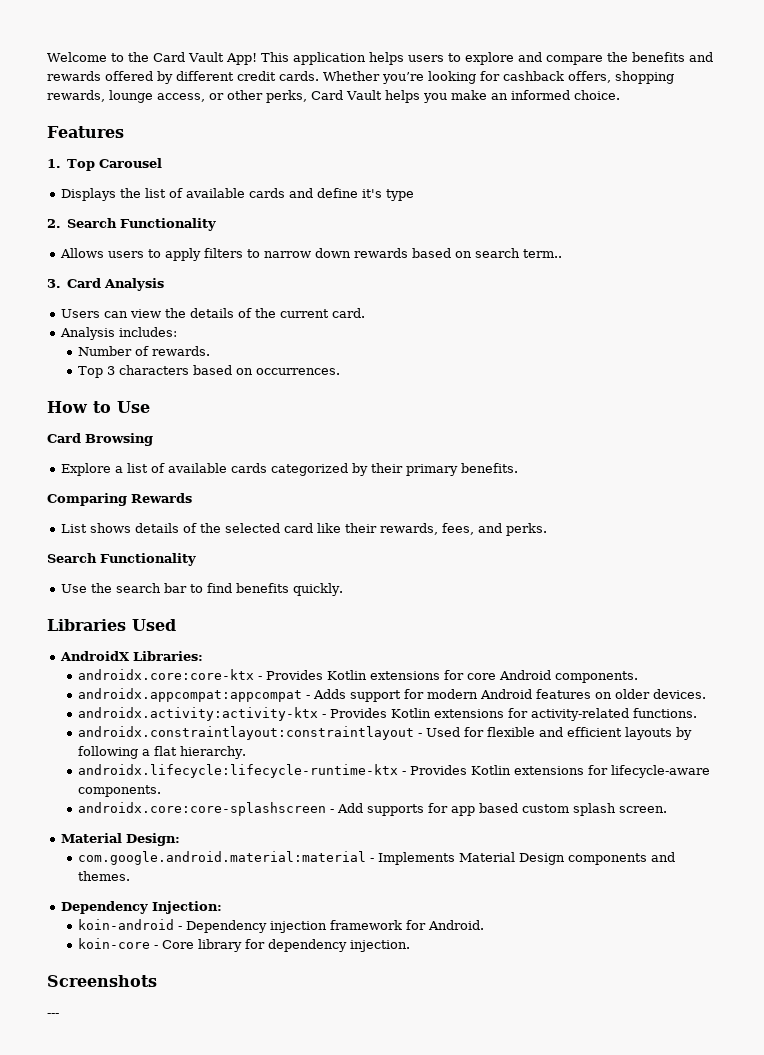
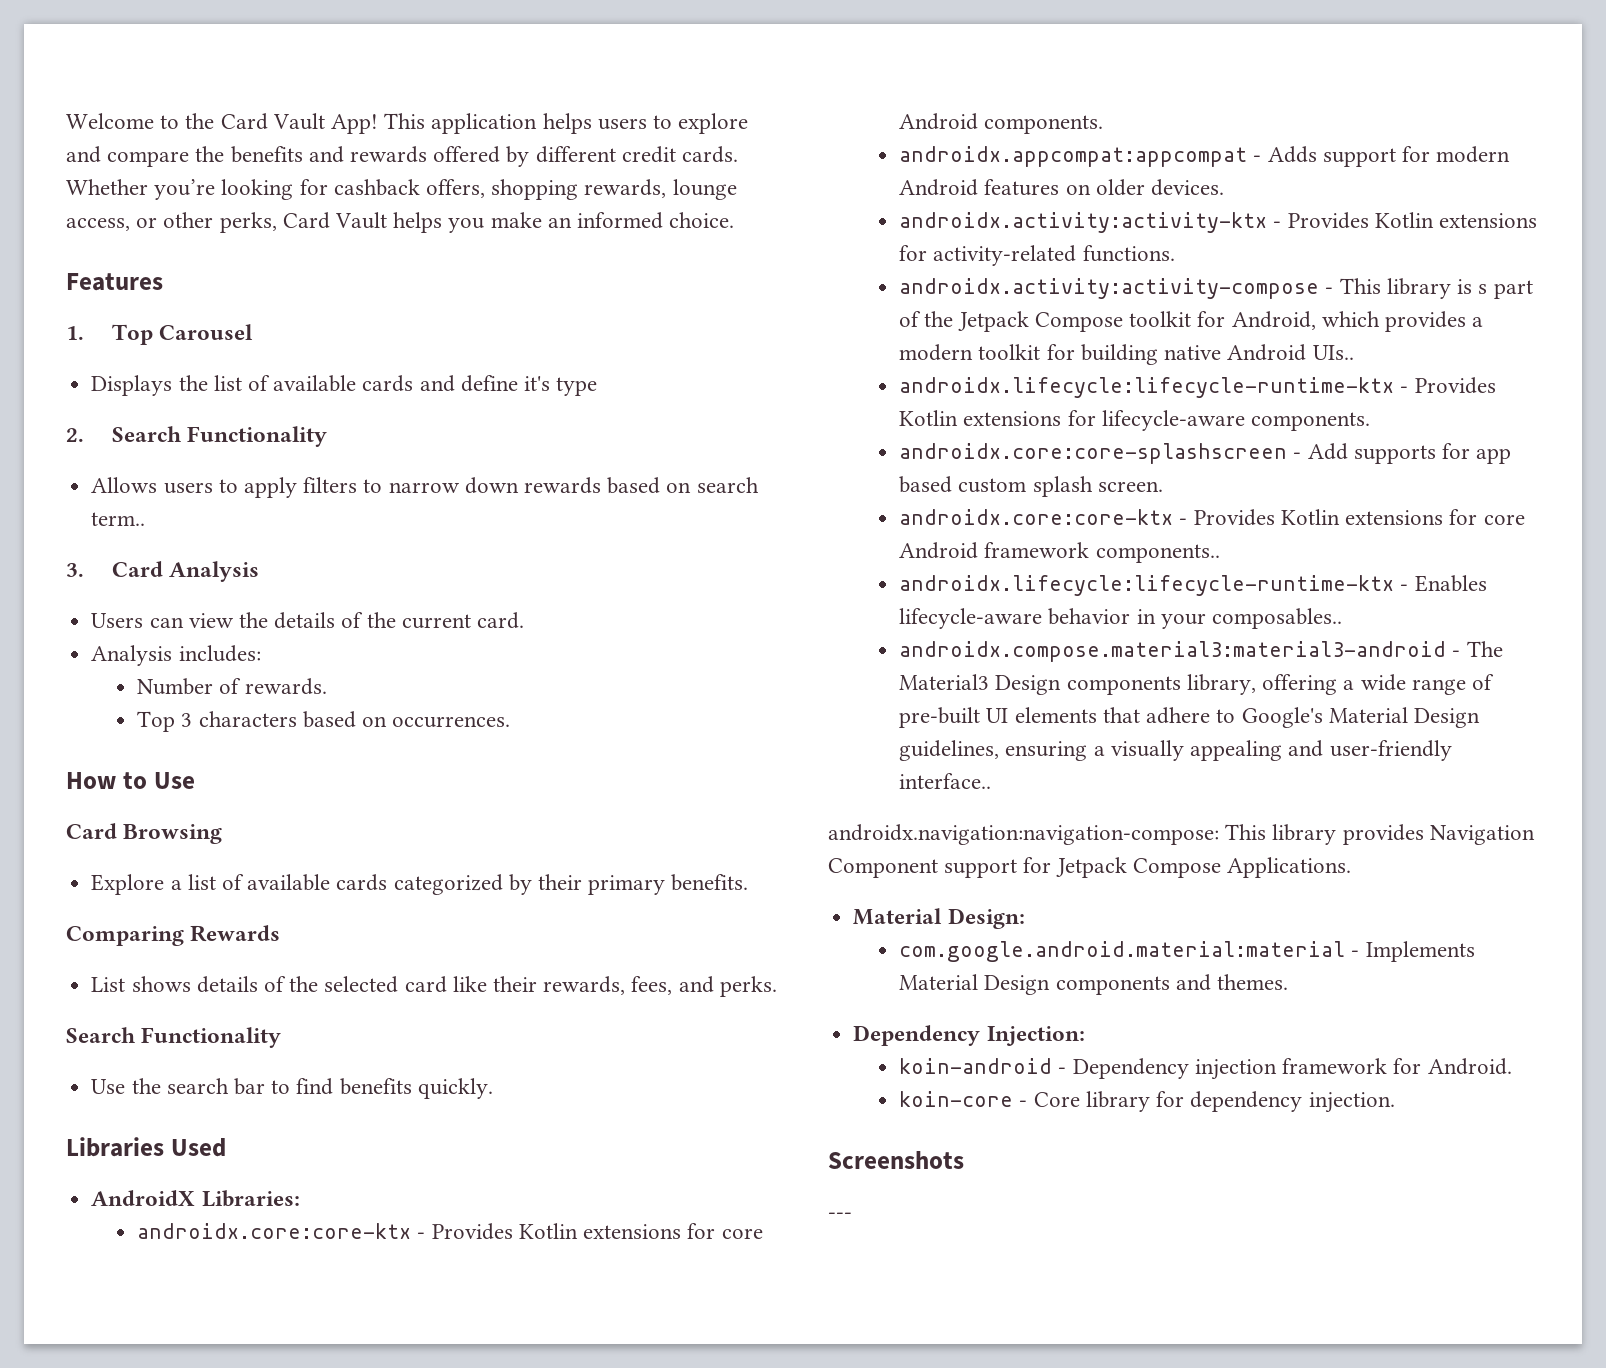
[78,726,693,740] [78,746,247,759] androidx.constraintlayout:constraintlayout - Used for flexible and efficient layouts by following a flat hierarchy. -> [899,278,1533,299] [899,311,1484,332] [899,344,1354,365] androidx.activity:activity-compose - This library is s part of the Jetpack Compose toolkit for Android, which provides a modern toolkit for building native Android UIs..
(668, 809) none -> [899,509,1525,526] [899,542,1220,563] [899,575,1487,596] [899,608,1343,629] [899,641,1503,662] [899,674,1494,695] [899,707,1480,728] [899,740,1452,761] [899,773,992,789] [828,824,1535,845] [828,857,1352,878] // androidx.core:core-ktx - Provides Kotlin extensions for core Android framework components.. // androidx.lifecycle:lifecycle-runtime-ktx - Enables lifecycle-aware behavior in your composables.. // androidx.compose.material3:material3-android - The Material3 Design components library, offering a wide range of pre-built UI elements that adhere to Google's Material Design guidelines, ensuring a visually appealing and user-friendly interface.. // androidx.navigation:navigation-compose: This library provides Navigation Component support for Jetpack Compose Applications.

